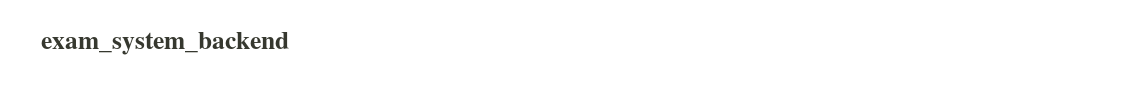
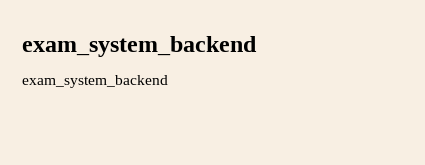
[41,32,289,55] exam_system_backend -> [22,36,257,57] [22,75,168,88] exam_system_backend // exam_system_backend

